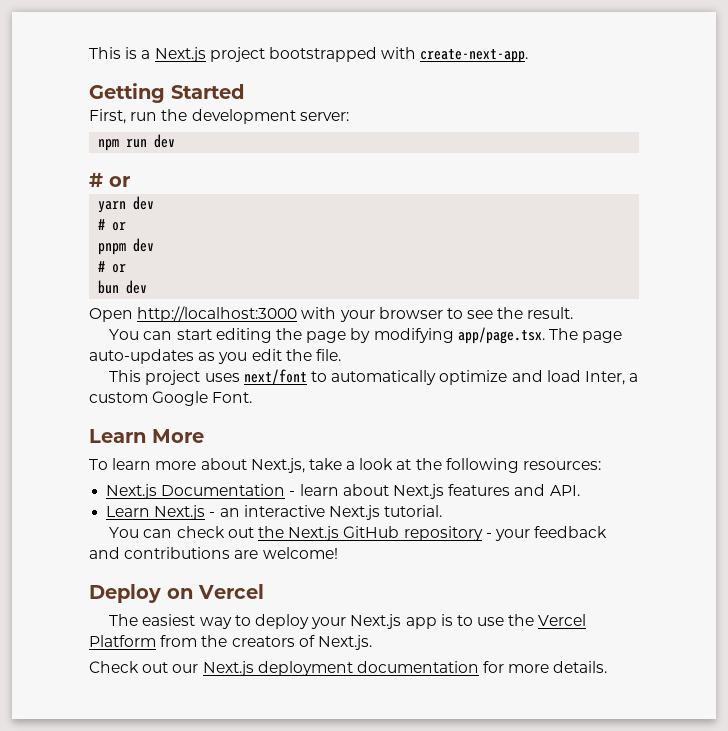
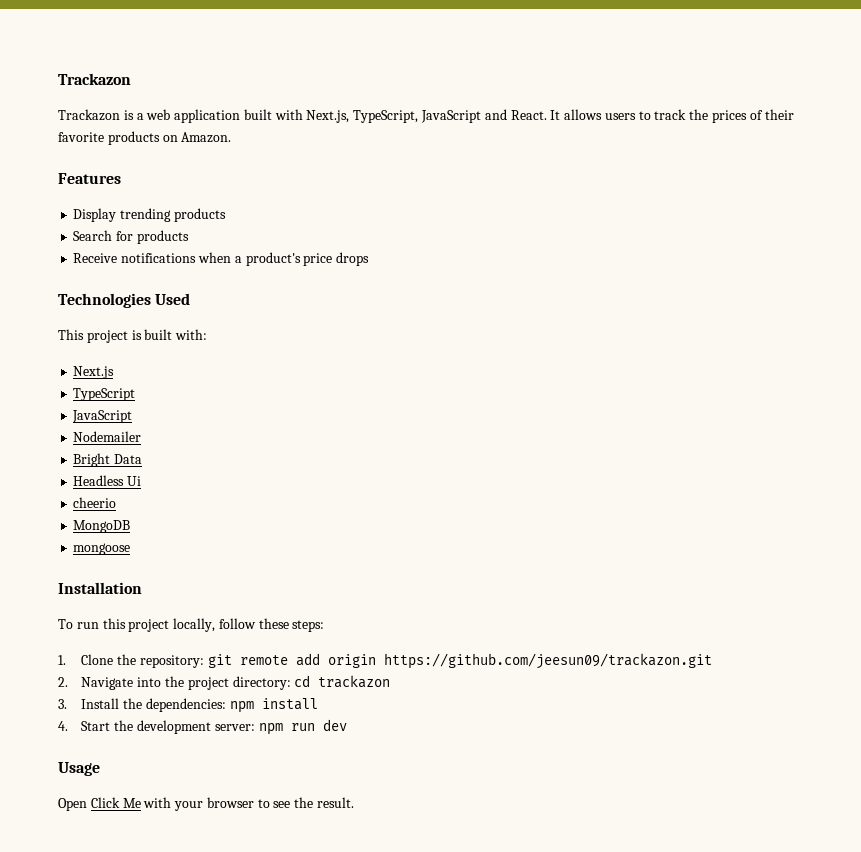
[89,47,529,63] [89,83,245,103] [89,109,158,124] This is a Next.js project bootstrapped with create-next-app. // Getting Started // First, run -> [58,73,131,85] [58,109,794,123] [58,131,232,145] [58,173,121,184] [73,208,226,222] [73,230,189,244] [73,252,370,266] [58,293,191,308] [58,329,208,343] [73,366,115,379] [73,388,136,401] [72,410,133,423] [73,431,142,442] [73,453,143,467] [73,475,142,486] [73,497,117,508] [73,520,131,533] [73,543,131,555] [58,582,142,594] [58,618,325,632] [58,653,712,669] [58,675,391,690] [58,698,318,713] [58,721,111,731] Trackazon // Trackazon is a web application built with Next.js, TypeScript, JavaScript and React. It allows users to track the prices of their favorite products on Amazon. // Features // Display trending products // Search for products // Receive notifications when a product's price drops // Technologies Used // This project is built with: // Next.js // TypeScript // JavaScript // Nodemailer // Bright Data // Headless Ui // cheerio // MongoDB // mongoose // Installation // To run this project locally, follow these steps: // 1. Clone the repository: git remote add origin https://github.com/jeesun09/trackazon.git // 2. Navigate into the project directory: cd trackazon // 3. Install the dependencies: npm install // 4. Start
(349, 116) // -> (255, 727) none
[89,173,130,187] [98,196,155,213] [98,219,127,231] [98,238,155,255] [98,261,127,273] [98,280,148,294] # or // yarn dev // # or // pnpm dev // # or // bun dev -> [58,762,100,776] Usage
[137,306,298,322] http://localhost:3000 -> [90,797,141,808] Click Me
[109,327,623,344] [89,349,341,364] [109,369,639,385] [89,391,253,406] [89,429,204,443] [89,458,602,473] [106,484,580,499] [106,505,443,520] [109,526,608,541] [89,547,338,559] [89,584,264,603] [109,614,587,629] [89,635,372,650] [89,661,608,676] // You can start editing the page by modifying app/page.tsx. The page auto-updates as you edit the file. // This project uses next/font to automatically optimize and load Inter, a custom Google Font. // Learn More // To learn more about Next.js, take a look at the following resources: // Next.js Documentation - learn about Next.js features and API. // Learn Next.js - an interactive Next.js tutorial. // You can check out the Next.js GitHub repository - your feedback and contributions are welcome! // Deploy on Vercel // The easiest way to deploy your Next.js app is to use the Vercel Platform from the creators of Next.js. // Check out our Next.js deployment documentation for more details. -> (355, 802) none

